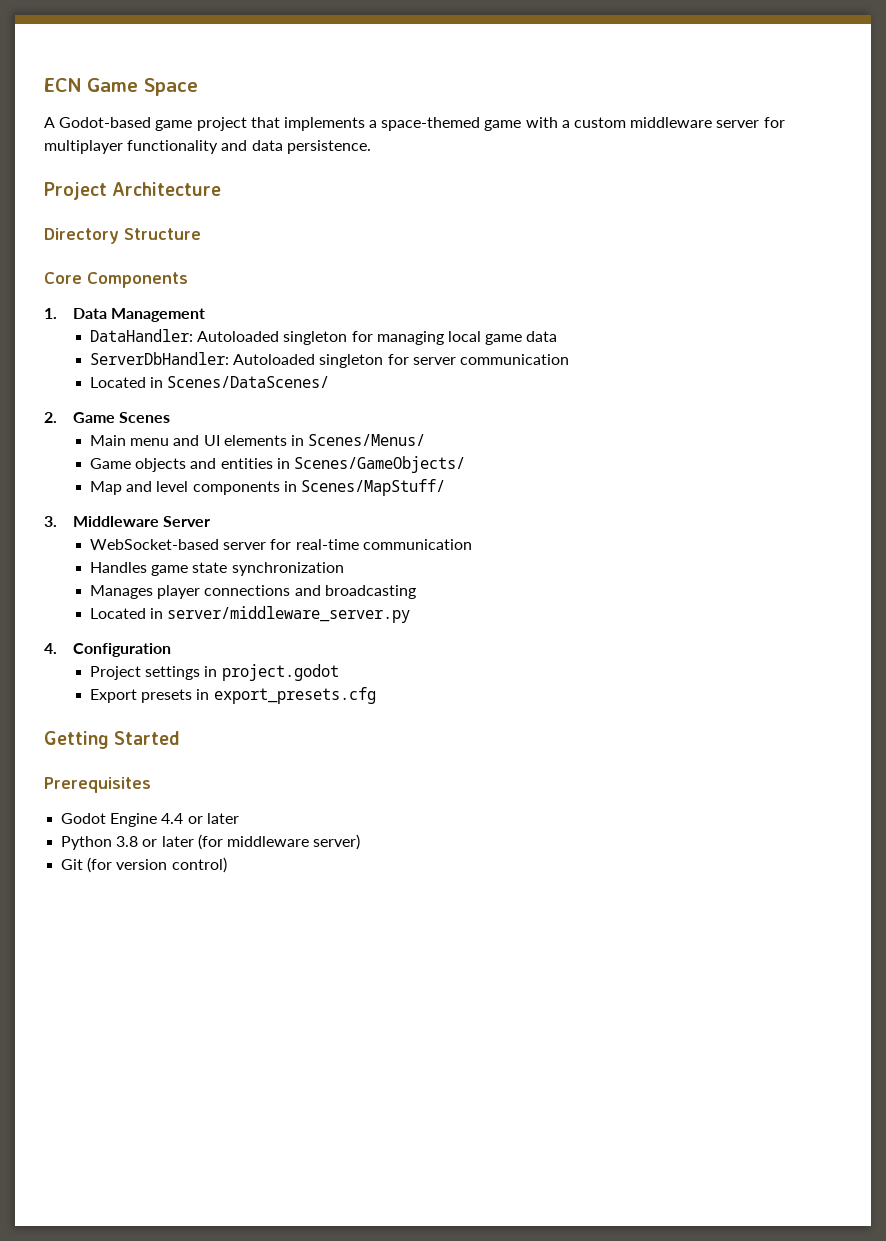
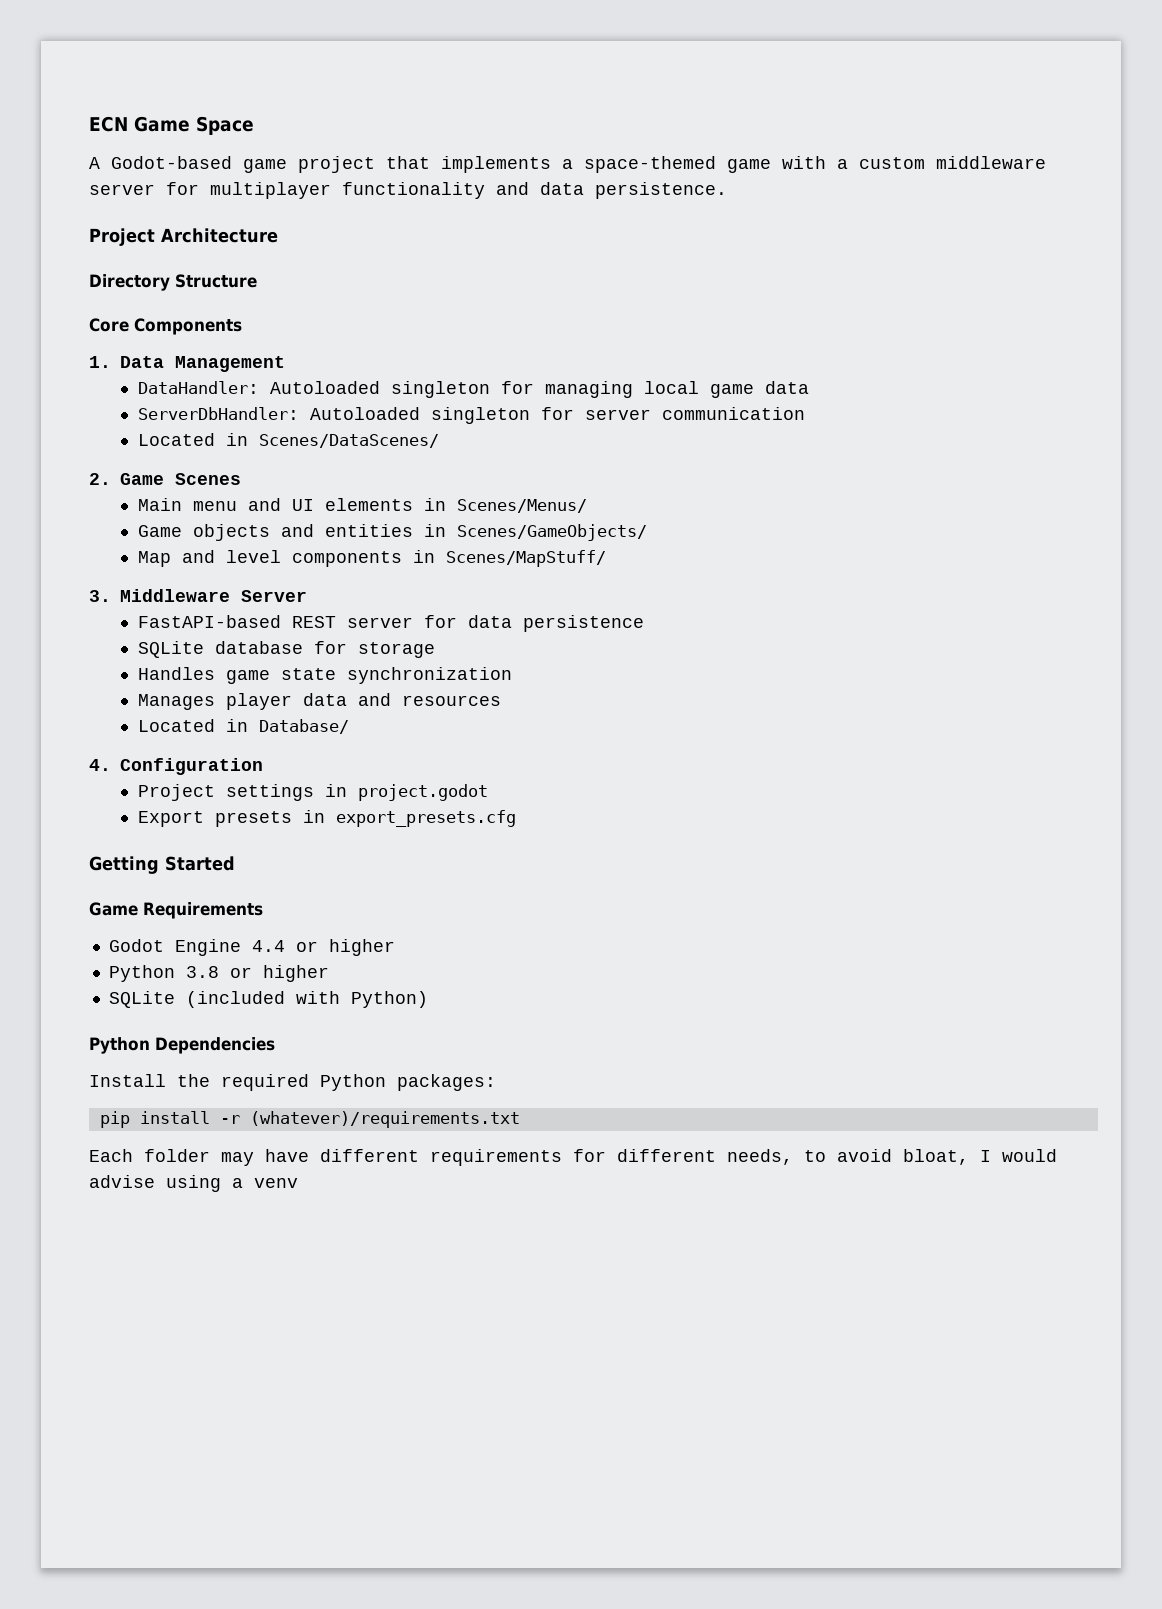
[90,539,472,550] WebSocket-based server for real-time communication -> [137,615,644,632] [137,641,435,658] FastAPI-based REST server for data persistence // SQLite database for storage
[204,585,416,599] [90,606,411,623] connections and broadcasting // Located in server/middleware_server.py -> [302,693,501,706] [137,719,349,734] data and resources // Located in Database/
[44,777,151,793] Prerequisites -> [89,902,263,919] Game Requirements
[206,813,239,824] later -> [328,939,395,956] higher
[161,834,361,850] [61,857,227,873] later (for middleware server) // Git (for version control) -> [262,965,329,982] [108,991,428,1008] [89,1037,275,1054] [89,1074,496,1091] [99,1111,520,1128] [89,1149,1057,1166] [89,1175,298,1192] higher // SQLite (included with Python) // Python Dependencies // Install the required Python packages: // pip install -r (whatever)/requirements.txt // Each folder may have different requirements for different needs, to avoid bloat, I would advise using a venv

